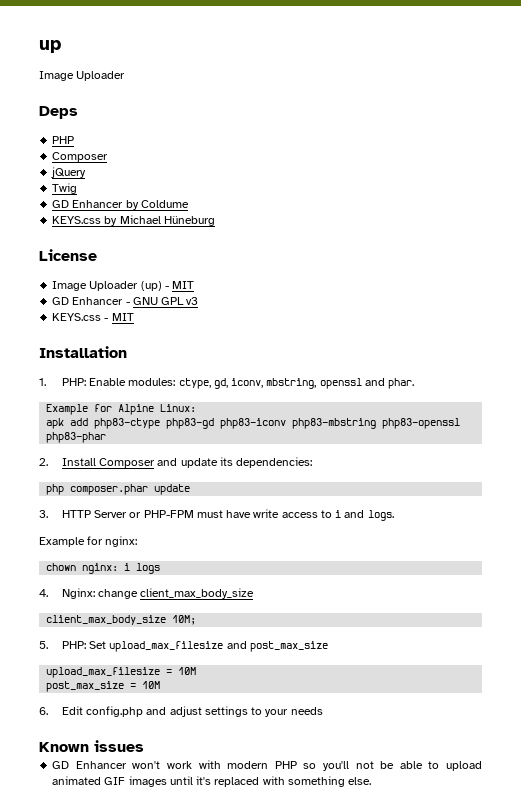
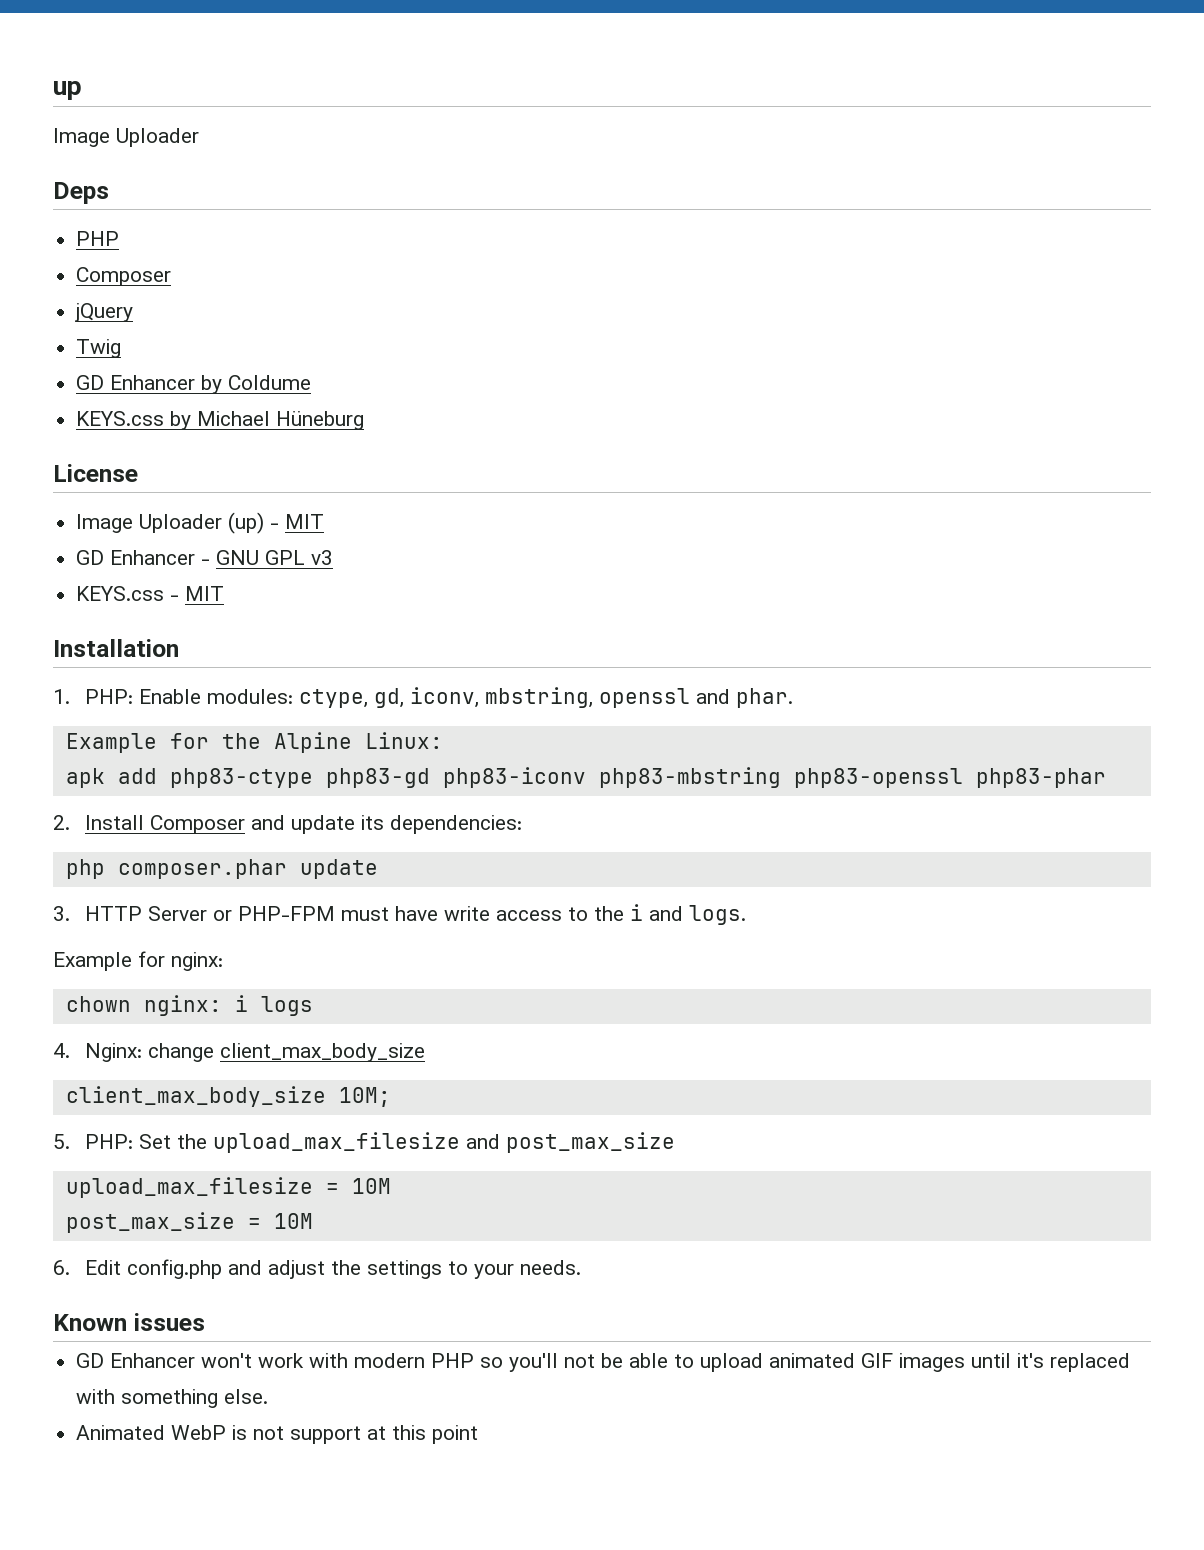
(113, 408) none -> [221,733,261,749] the
(332, 514) none -> [594,906,625,921] the
(107, 645) none -> [177,1134,208,1149] the
(202, 711) none -> [331,1260,362,1275] the
[290,707,323,715] needs -> [520,1260,582,1275] needs.
(372, 781) none -> [76,1425,479,1444] // Animated WebP is not support at this point

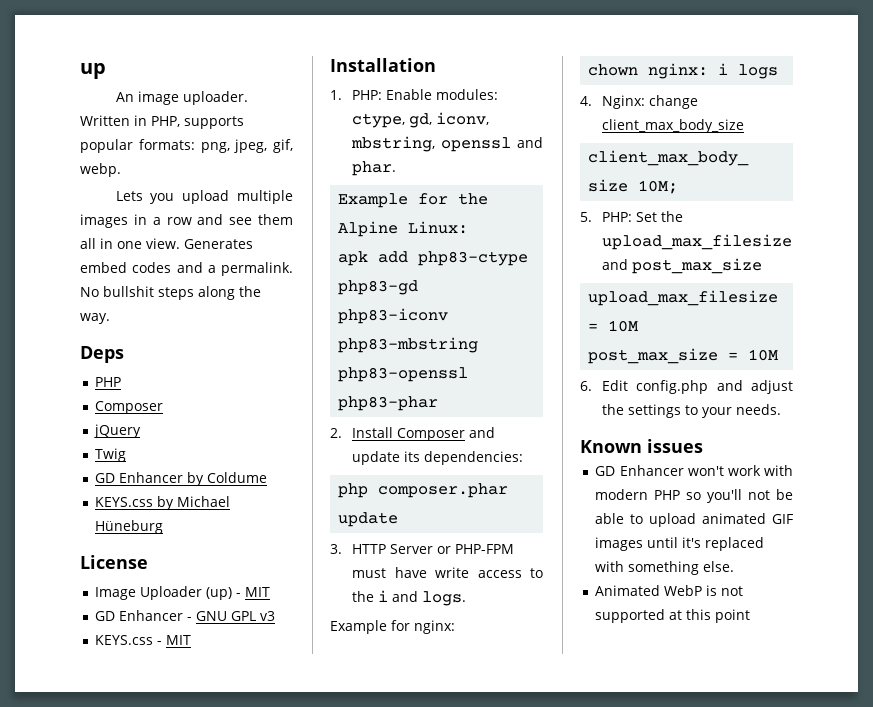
[53,128,199,147] Image Uploader -> [115,91,248,105] [80,115,244,129] [80,139,293,153] [80,163,121,177] [115,190,293,204] [80,214,293,228] [80,238,253,249] [80,262,293,276] [80,286,261,300] [80,313,110,324] An image uploader. Written in PHP, supports popular formats: png, jpeg, gif, webp. // Lets you upload multiple images in a row and see them all in one view. Generates embed codes and a permalink. No bullshit steps along the way.
[290,1426,362,1444] support -> [595,609,666,623] supported

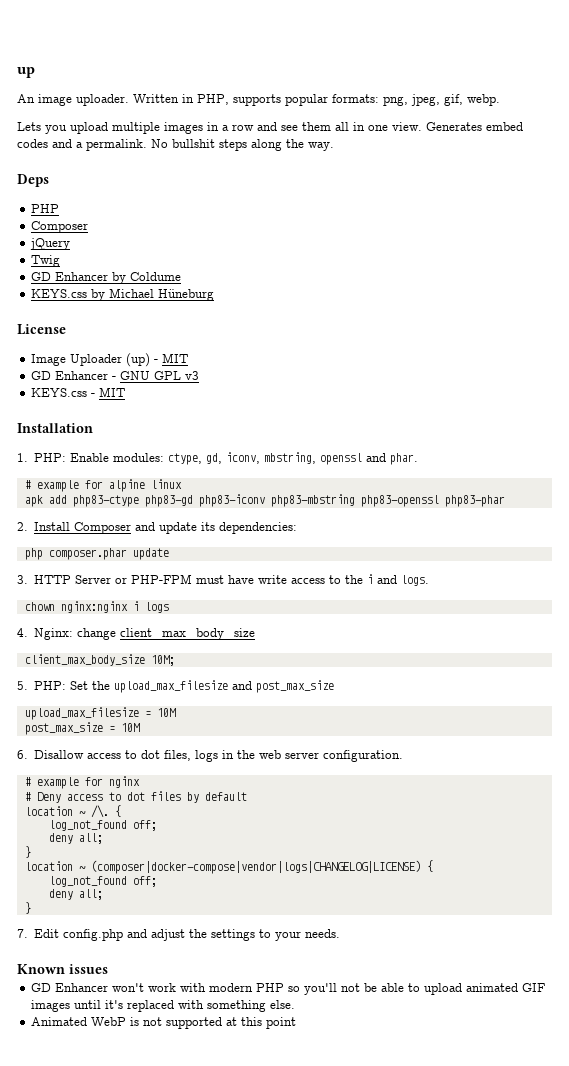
[338,193,489,208] [338,221,469,237] Example for the Alpine Linux: -> [24,479,182,492] # example for alpine linux
[330,620,455,634] // Example for nginx: -> (430, 580) none
[648,63,709,79] nginx: -> [60,601,128,613] nginx:nginx
(592, 386) none -> [34,750,404,762] [24,776,140,789] [24,791,247,803] [24,805,121,818] [48,820,157,831] [48,833,103,844] [24,846,31,858] [24,860,433,874] [48,876,157,887] [48,889,103,900] [24,902,31,914] [17,929,28,938] Disallow access to dot files, logs in the web server configuration. // # example for nginx // # Deny access to dot files by default // location ~ /\. { // log_not_found off; // deny all; // } // location ~ (composer|docker-compose|vendor|logs|CHANGELOG|LICENSE) { // log_not_found off; // deny all; // } // 7.

